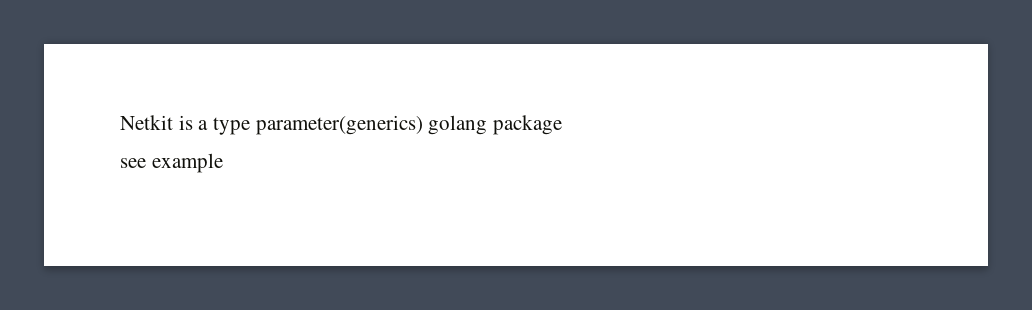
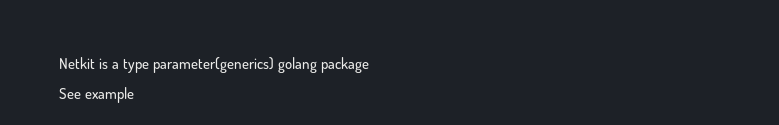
[120,158,146,168] see -> [59,88,81,99] See

